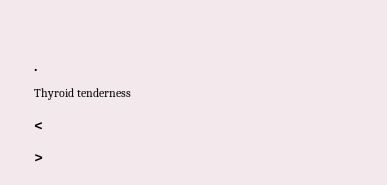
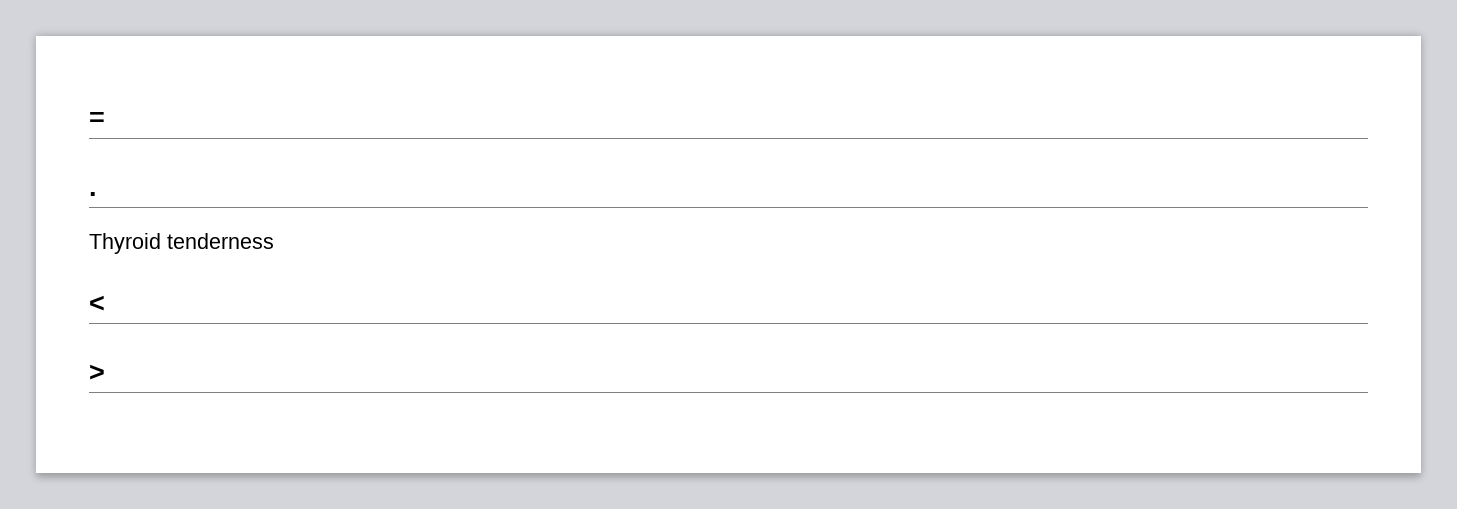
(34, 69) none -> [89,112,105,127] = //

